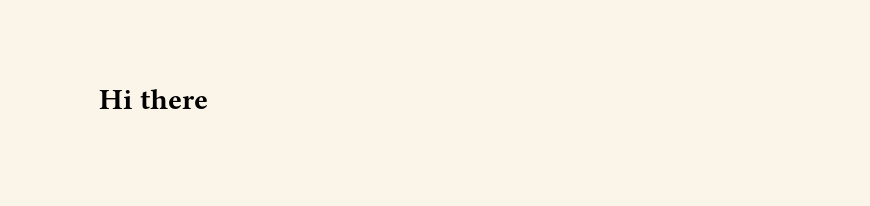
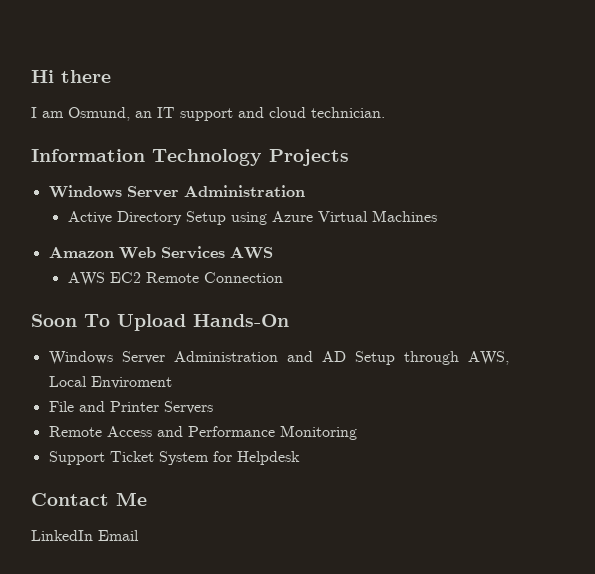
(208, 99) none -> [31,107,385,121] [31,149,349,166] [48,185,305,198] [67,210,437,225] [48,246,273,259] [67,272,283,286] [31,314,289,331] [48,351,510,365] [48,376,172,389] [48,401,213,414] [48,425,357,440] [48,451,300,465] [31,492,147,506] [31,530,139,541] // I am Osmund, an IT support and cloud technician. // Information Technology Projects // Windows Server Administration // Active Directory Setup using Azure Virtual Machines // Amazon Web Services AWS // AWS EC2 Remote Connection // Soon To Upload Hands-On // Windows Server Administration and AD Setup through AWS, Local Enviroment // File and Printer Servers // Remote Access and Performance Monitoring // Support Ticket System for Helpdesk // Contact Me // LinkedIn Email

